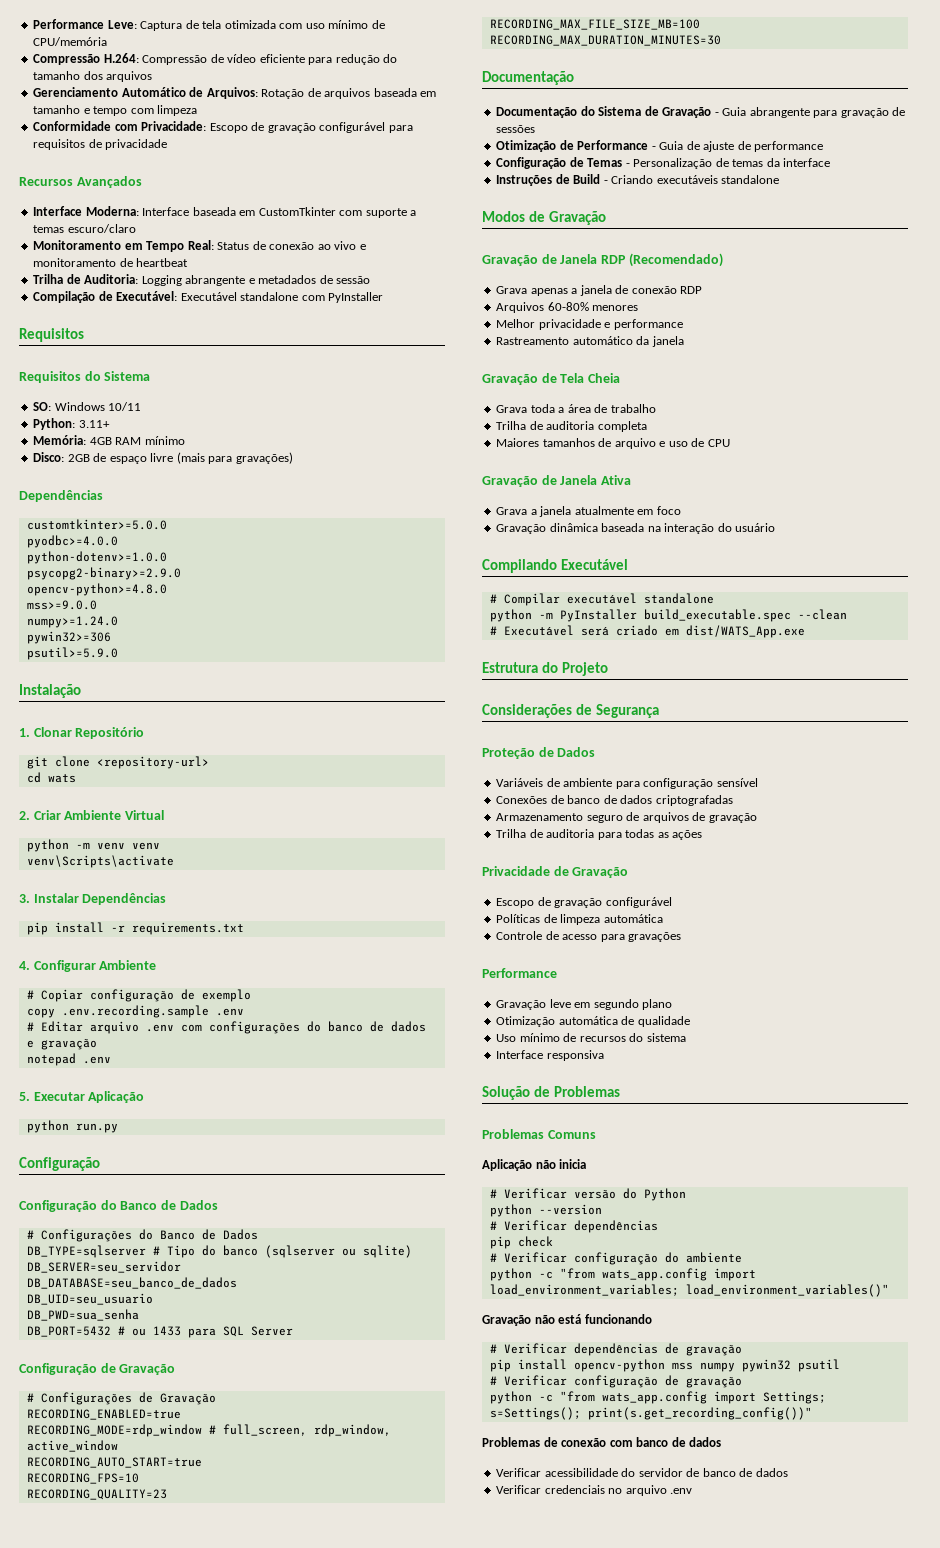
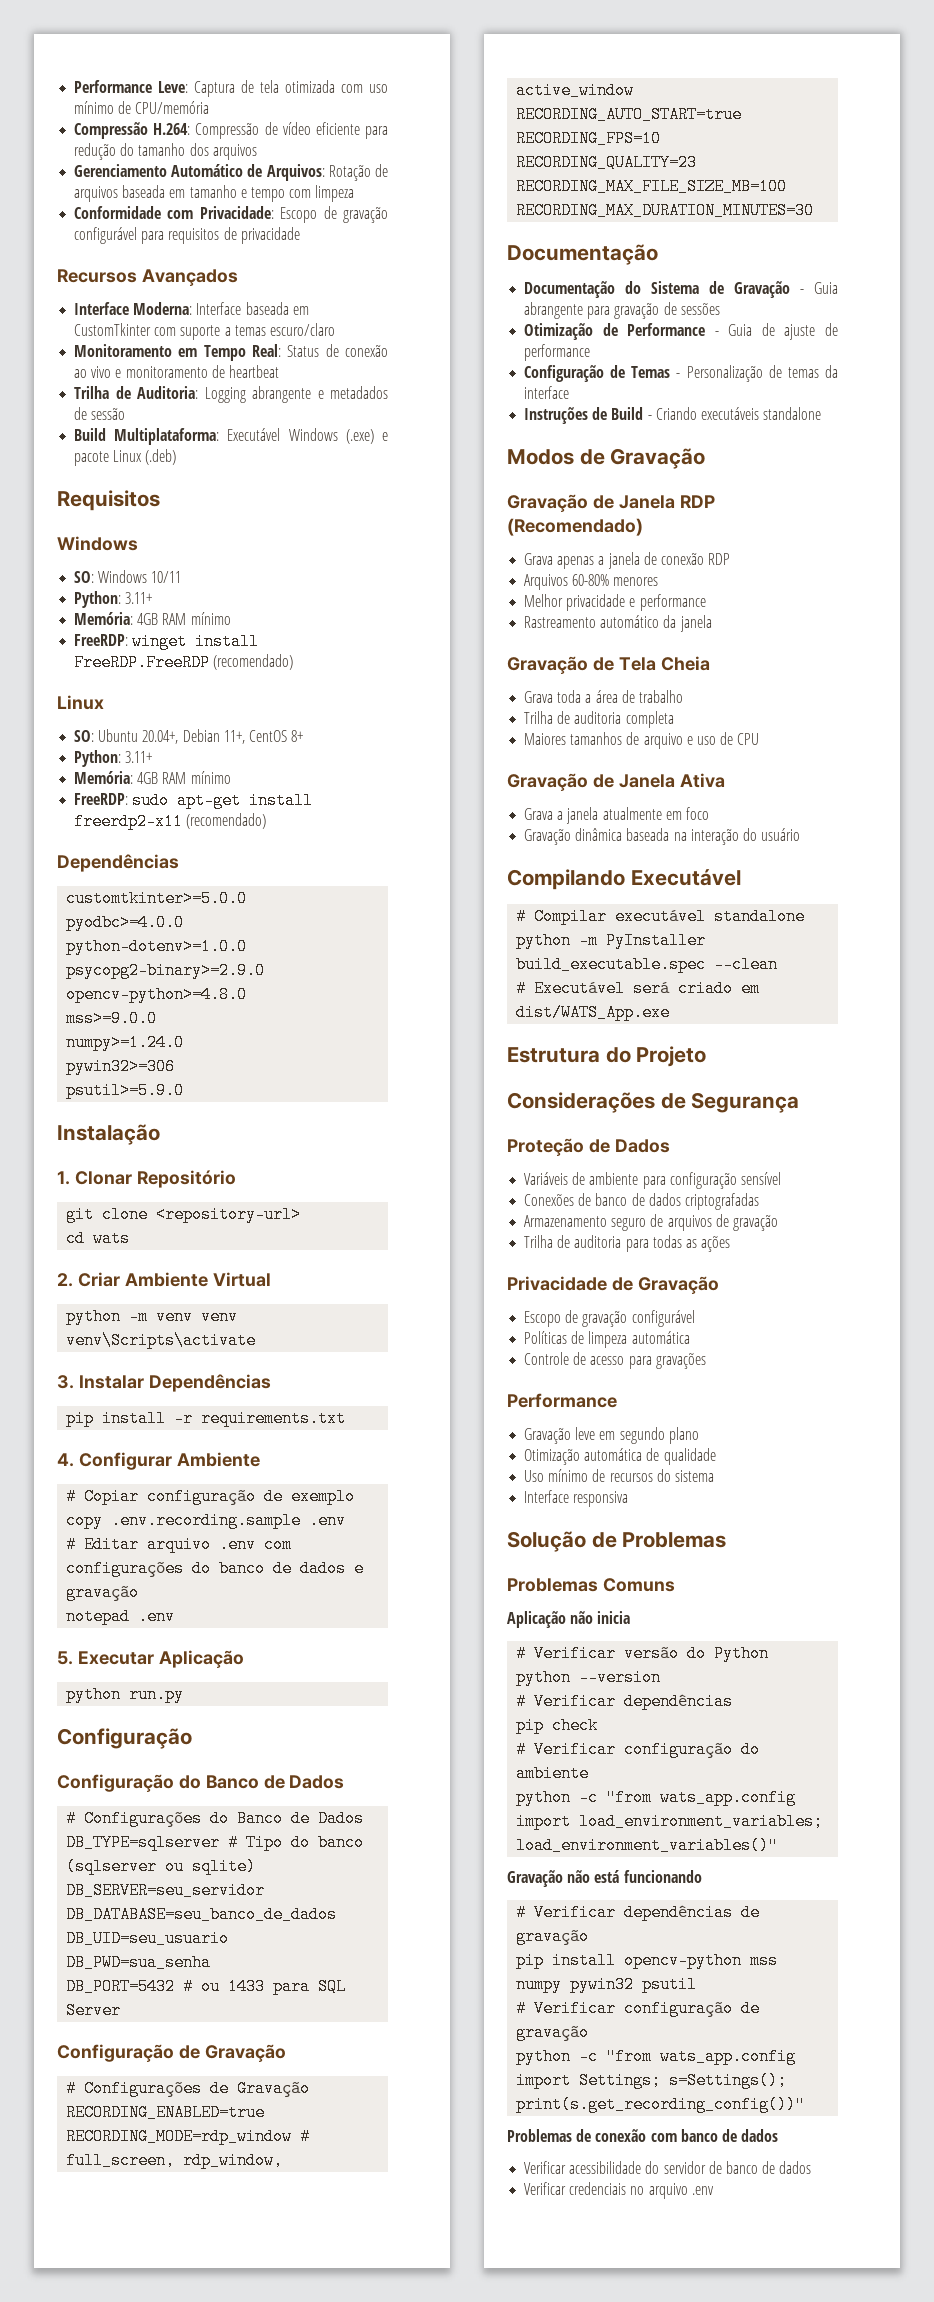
[33,291,384,303] [19,328,84,342] [19,371,151,383] Compilação de Executável: Executável standalone com PyInstaller // Requisitos // Requisitos do Sistema -> [74,428,388,445] [74,449,177,466] [57,490,160,511] [57,536,138,551] Build Multiplataforma: Executável Windows (.exe) e pacote Linux (.deb) // Requisitos // Windows
[33,452,293,464] Disco: 2GB de espaço livre (mais para gravações) -> [74,633,260,650] [74,654,294,671] [57,695,104,710] [74,729,304,744] [74,750,153,767] [74,771,231,784] [74,792,314,809] [74,813,267,830] FreeRDP: winget install FreeRDP.FreeRDP (recomendado) // Linux // SO: Ubuntu 20.04+, Debian 11+, CentOS 8+ // Python: 3.11+ // Memória: 4GB RAM mínimo // FreeRDP: sudo apt-get install freerdp2-x11 (recomendado)

